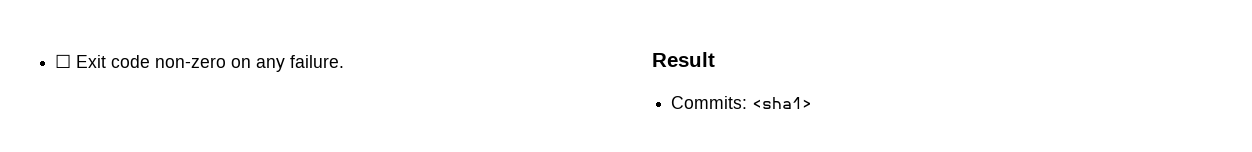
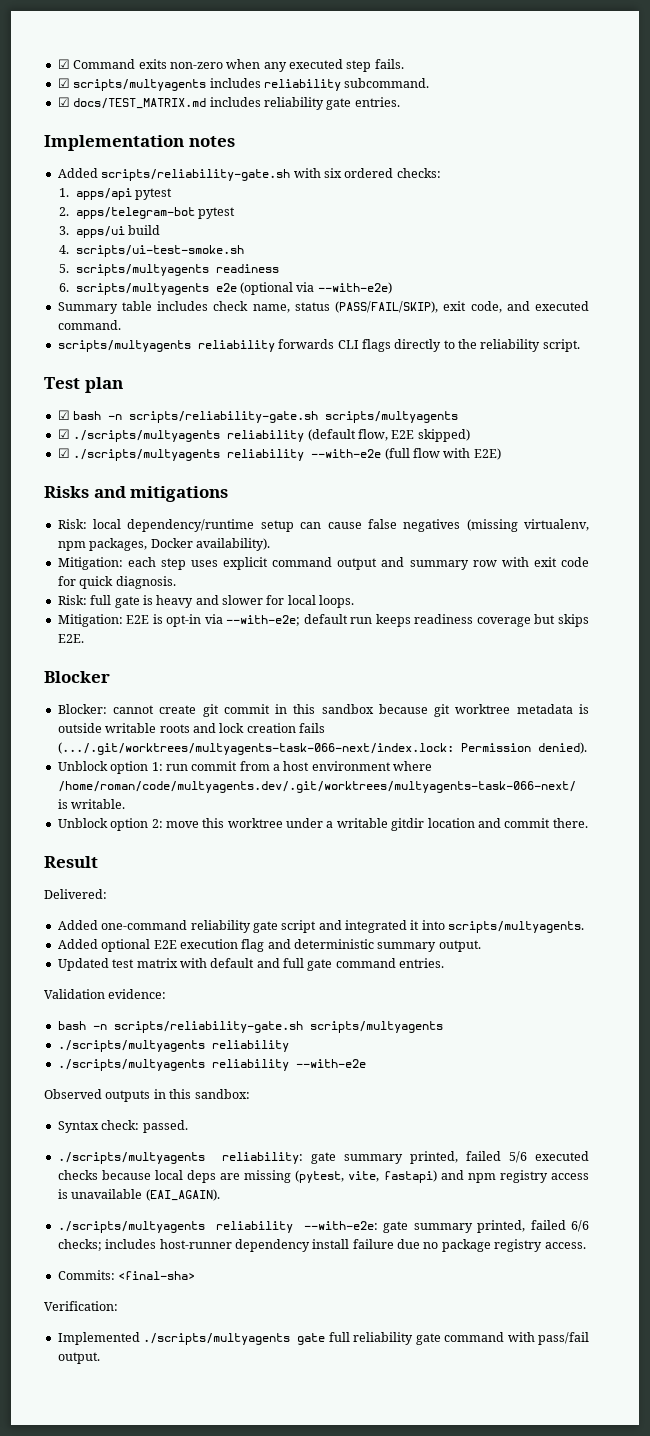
[55,54,345,72] [652,52,715,67] [671,96,813,109] ☐ Exit code non-zero on any failure. // Result // Commits: <sha1> -> [57,59,404,72] [57,78,430,91] [57,97,400,110] [44,135,235,151] [57,168,441,181] [59,188,173,200] [59,207,236,219] [59,225,161,238] [59,245,244,257] [59,264,279,276] [59,282,392,295] [57,301,590,314] [57,320,121,330] [57,339,580,352] [44,377,123,393] [57,410,459,423] [57,429,470,442] [57,448,501,461] [44,486,229,502] [57,519,589,532] [57,538,270,551] [57,557,590,570] [57,576,176,589] [57,595,355,608] [57,614,589,627] [57,634,84,643] [44,671,110,683] [57,704,589,717] [57,723,325,733] [57,742,587,755] [57,761,433,774] [57,781,576,793] [57,799,126,809] [57,818,588,831] [44,856,98,868] [44,889,107,899] [57,920,585,933] [57,939,481,952] [57,958,445,971] [44,989,167,999] [57,1021,443,1033] [57,1040,289,1052] [57,1059,366,1071] [44,1089,250,1102] [57,1120,188,1133] [57,1151,589,1164] [57,1170,589,1183] [57,1189,220,1201] [57,1220,589,1233] [57,1239,586,1252] [57,1270,196,1280] [44,1301,118,1311] [57,1332,590,1345] [57,1352,100,1364] ☑ Command exits non-zero when any executed step fails. // ☑ scripts/multyagents includes reliability subcommand. // ☑ docs/TEST_MATRIX.md includes reliability gate entries. // Implementation notes // Added scripts/reliability-gate.sh with six ordered checks: // 1. apps/api pytest // 2. apps/telegram-bot pytest // 3. apps/ui build // 4. scripts/ui-test-smoke.sh // 5. scripts/multyagents readiness // 6. scripts/multyagents e2e (optional via --with-e2e) // Summary table includes check name, status (PASS/FAIL/SKIP), exit code, and executed command. // scripts/multyagents reliability forwards CLI flags directly to the reliability script. // Test plan // ☑ bash -n scripts/reliability-gate.sh scripts/multyagents // ☑ ./scripts/multyagents reliability (default flow, E2E skipped) // ☑ ./scripts/multyagents reliability --with-e2e (full flow with E2E) // Risks and mitigations // Risk: local dependency/runtime setup can cause false negatives (missing virtualenv, npm packages, Docker availability). // Mitigation: each step uses explicit command output and summary row with exit code for quick diagnosis. // Risk: full gate is heavy and slower for local loops. // Mitigation: E2E is opt-in via --with-e2e; default run keeps readiness coverage but skips E2E. // Blocker // Blocker: cannot create git commit in this sandbox because git worktree metadata is outside writable roots and lock creation fails (.../.git/worktrees/multyagents-task-066-next/index.lock: Permission denied). // Unblock option 1: run commit from a host environment where /home/roman/code/multyagents.dev/.git/worktrees/multyagents-task-066-next/ is writable. // Unblock option 2: move this worktree under a writable gitdir location and commit there. // Result // Delivered: // Added one-command reliability gate script and integrated it into scripts/multyagents. // Added optional E2E execution flag and deterministic summary output. // Updated test matrix with default and full gate command entries. // Validation evidence: // bash -n scripts/reliability-gate.sh scripts/multyagents // ./scripts/multyagents reliability // ./scripts/multyagents reliability --with-e2e // Observed outputs in this sandbox: // Syntax check: passed. // ./scripts/multyagents reliability: gate summary printed, failed 5/6 executed checks because local deps are missing (pytest, vite, fastapi) and npm registry access is unavailable (EAI_AGAIN). // ./scripts/multyagents reliability --with-e2e: gate summary printed, failed 6/6 checks; includes host-runner dependency install failure due no package registry access. // Commits: <final-sha> // Verification: // Implemented ./scripts/multyagents gate full reliability gate command with pass/fail output.

